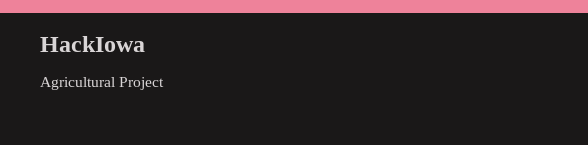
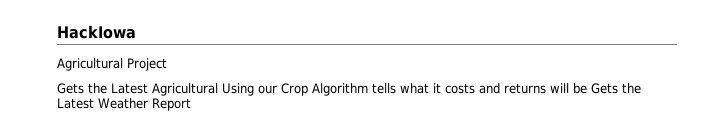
(165, 83) none -> [57,83,641,96] [57,98,191,111] // Gets the Latest Agricultural Using our Crop Algorithm tells what it costs and returns will be Gets the Latest Weather Report

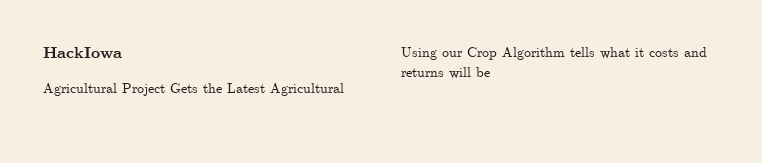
(167, 64) // -> (165, 89) none
[591,83,641,94] [57,98,191,111] Gets the Latest Weather Report -> (490, 72) none

